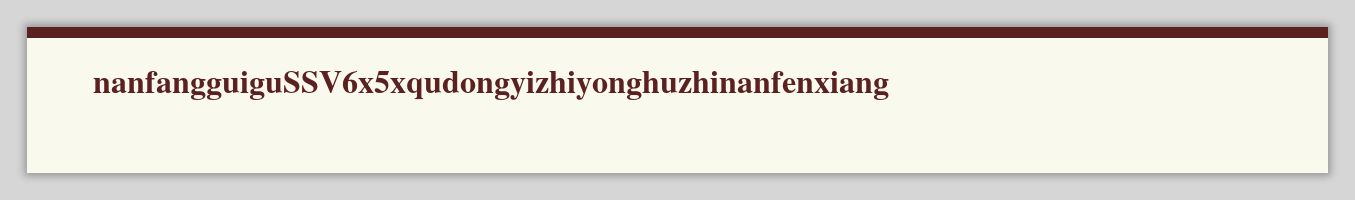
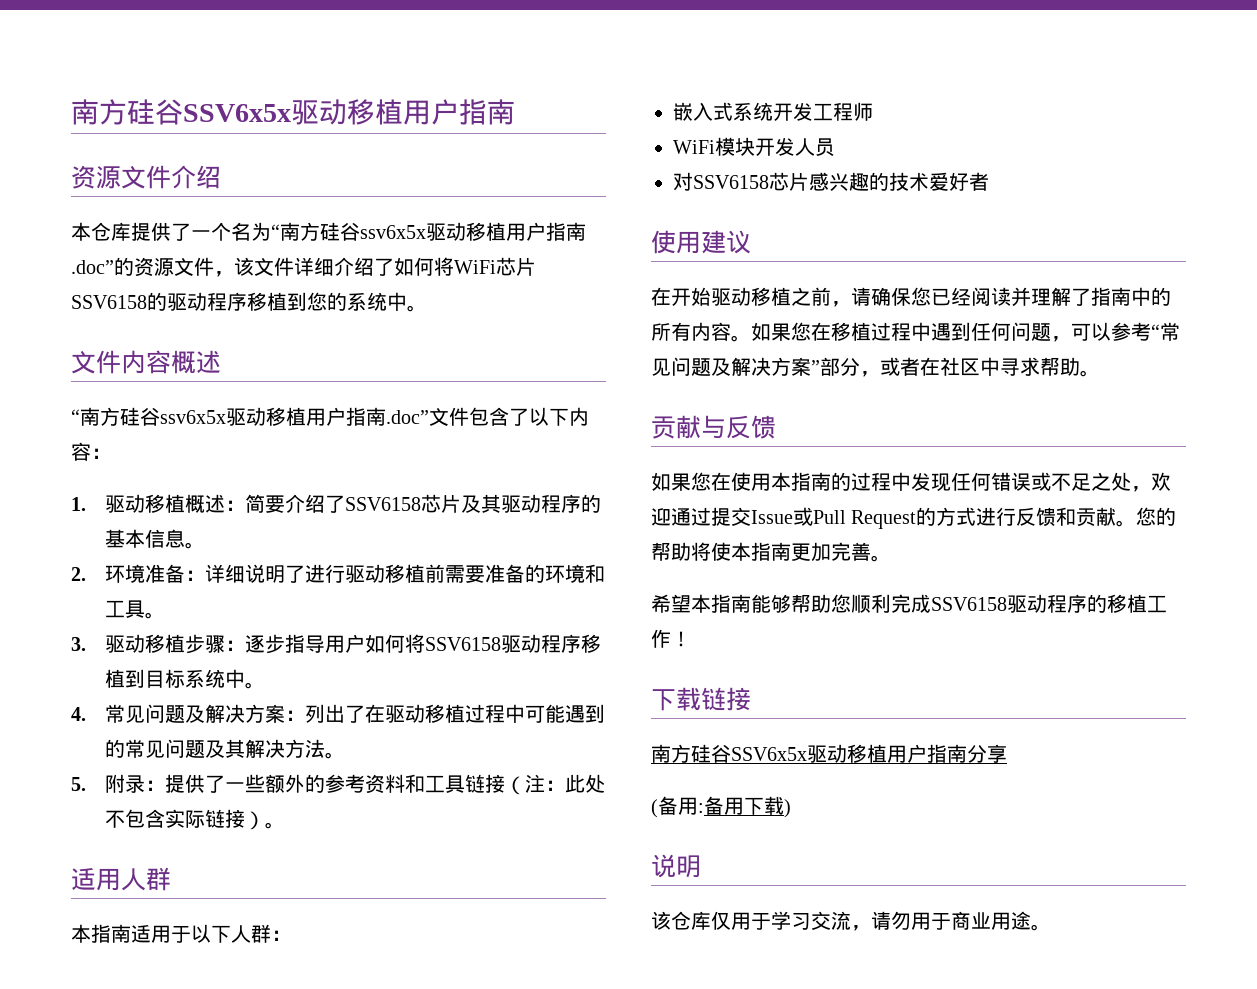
[93,71,889,100] nanfangguiguSSV6x5xqudongyizhiyonghuzhinanfenxiang -> [71,99,515,125] [71,165,221,189] [71,222,586,241] [71,257,536,277] [71,292,427,312] [71,350,221,374] [71,407,589,426] [71,442,111,461] [71,494,601,513] [104,529,205,549] [71,564,605,583] [104,600,165,619] [71,634,601,654] [104,669,265,689] [71,704,605,723] [104,739,345,759] [71,774,605,795] [104,809,285,830] [71,867,171,891] [71,924,291,943] [673,102,873,121] [673,137,835,157] [673,172,989,191] [651,230,751,254] [651,287,1171,307] [651,322,1180,342] [651,357,1100,377] [651,415,776,439] [651,472,1171,492] [651,507,1177,529] [651,542,891,562] [651,594,1167,613] [651,629,691,648] [651,687,751,711] [651,744,1007,763] [651,796,791,818] [651,854,701,878] [651,911,1051,931] 南方硅谷SSV6x5x驱动移植用户指南 // 资源文件介绍 // 本仓库提供了一个名为“南方硅谷ssv6x5x驱动移植用户指南.doc”的资源文件，该文件详细介绍了如何将WiFi芯片SSV6158的驱动程序移植到您的系统中。 // 文件内容概述 // “南方硅谷ssv6x5x驱动移植用户指南.doc”文件包含了以下内容： // 1.驱动移植概述：简要介绍了SSV6158芯片及其驱动程序的基本信息。 // 2.环境准备：详细说明了进行驱动移植前需要准备的环境和工具。 // 3.驱动移植步骤：逐步指导用户如何将SSV6158驱动程序移植到目标系统中。 // 4.常见问题及解决方案：列出了在驱动移植过程中可能遇到的常见问题及其解决方法。 // 5.附录：提供了一些额外的参考资料和工具链接（注：此处不包含实际链接）。 // 适用人群 // 本指南适用于以下人群： // 嵌入式系统开发工程师 // WiFi模块开发人员 // 对SSV6158芯片感兴趣的技术爱好者 // 使用建议 // 在开始驱动移植之前，请确保您已经阅读并理解了指南中的所有内容。如果您在移植过程中遇到任何问题，可以参考“常见问题及解决方案”部分，或者在社区中寻求帮助。 // 贡献与反馈 // 如果您在使用本指南的过程中发现任何错误或不足之处，欢迎通过提交Issue或Pull Request的方式进行反馈和贡献。您的帮助将使本指南更加完善。 // 希望本指南能够帮助您顺利完成SSV6158驱动程序的移植工作！ // 下载链接 // 南方硅谷SSV6x5x驱动移植用户指南分享 // (备用:备用下载) // 说明 // 该仓库仅用于学习交流，请勿用于商业用途。

